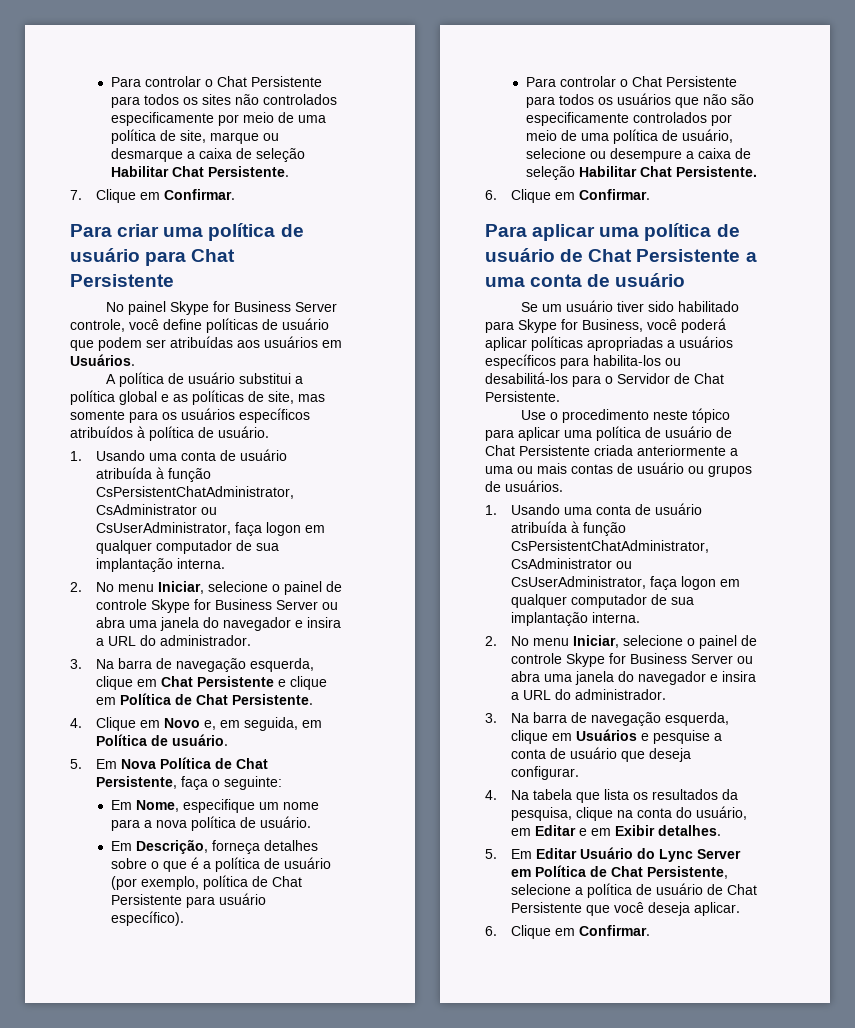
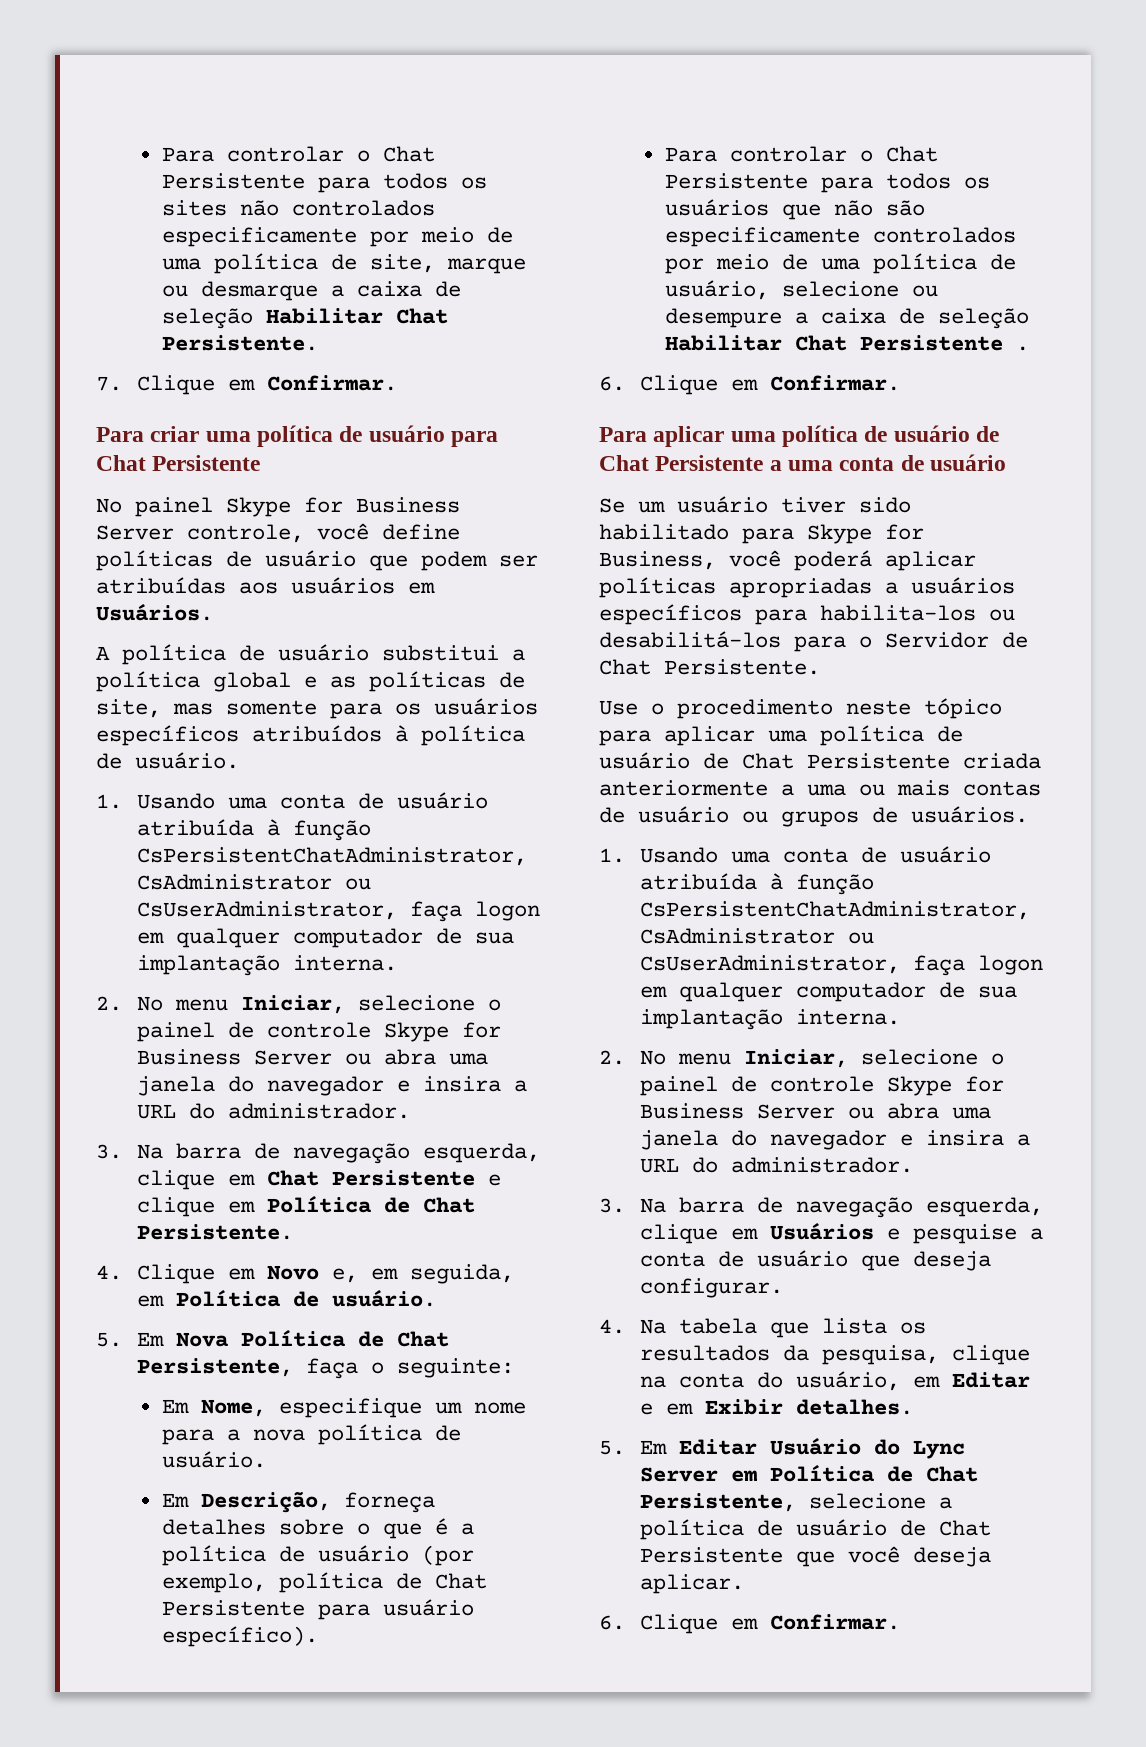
[676,166,758,177] Persistente. -> [859,335,1029,351] Persistente .

